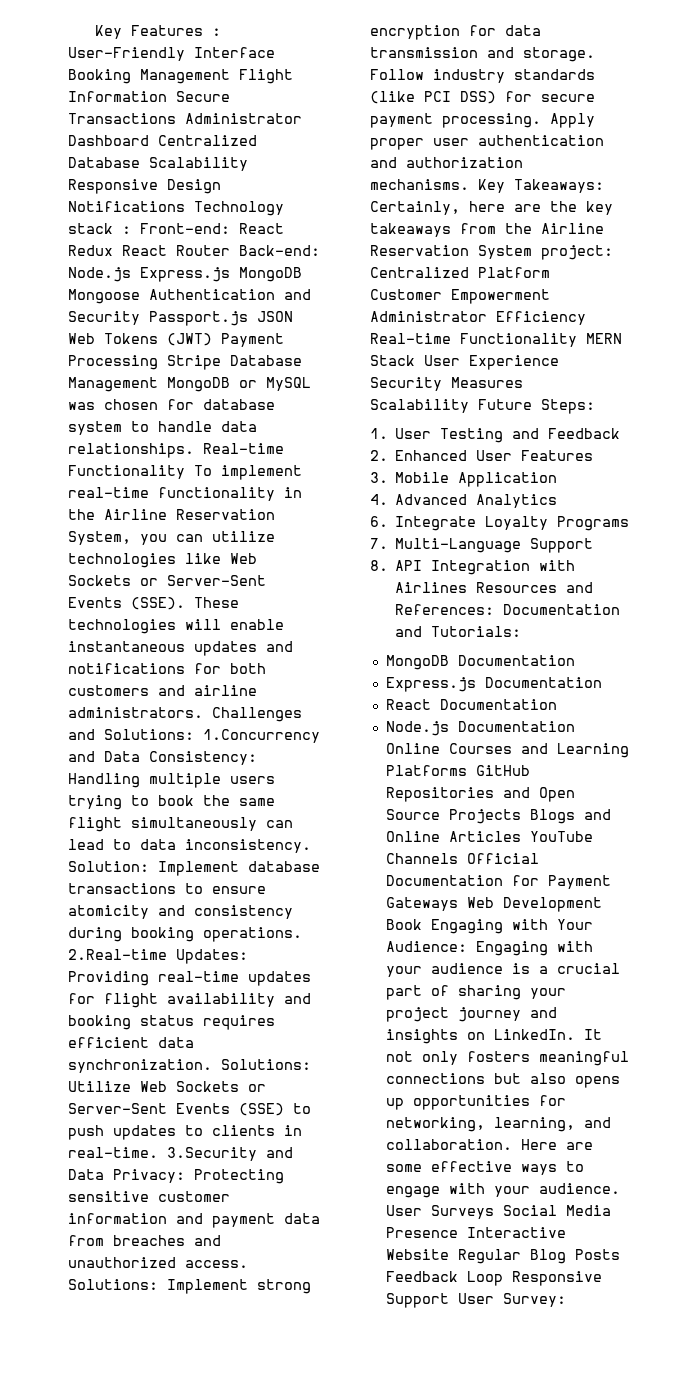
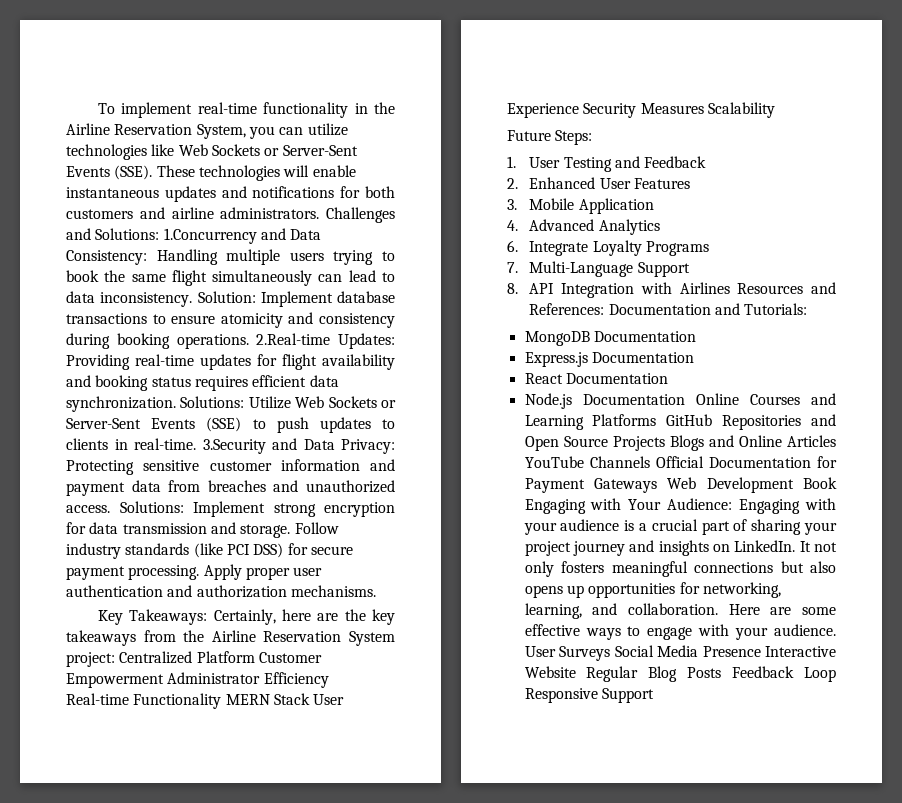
[95,25,222,39] [68,47,275,61] [68,69,293,84] [68,91,230,102] [68,113,302,124] [68,135,257,146] [68,157,248,171] [68,179,221,194] [68,201,284,216] [68,223,284,234] [68,245,320,256] [68,267,302,282] [68,289,311,304] [68,311,293,326] [68,333,284,347] [68,355,302,370] [68,377,311,392] [68,399,275,410] [68,421,257,435] [68,443,284,458] [68,465,185,479] Key Features : User-Friendly Interface Booking Management Flight Information Secure Transactions Administrator Dashboard Centralized Database Scalability Responsive Design Notifications Technology stack : Front-end: React Redux React Router Back-end: Node.js Express.js MongoDB Mongoose Authentication and Security Passport.js JSON Web Tokens (JWT) Payment Processing Stripe Database Management MongoDB or MySQL was chosen for database system to handle data relationships. Real-time Functionality -> (97, 108) none
(469, 184) none -> (376, 591) //
(469, 406) none -> (775, 110) //
[457,1293,566,1307] User Survey: -> (654, 695) none

